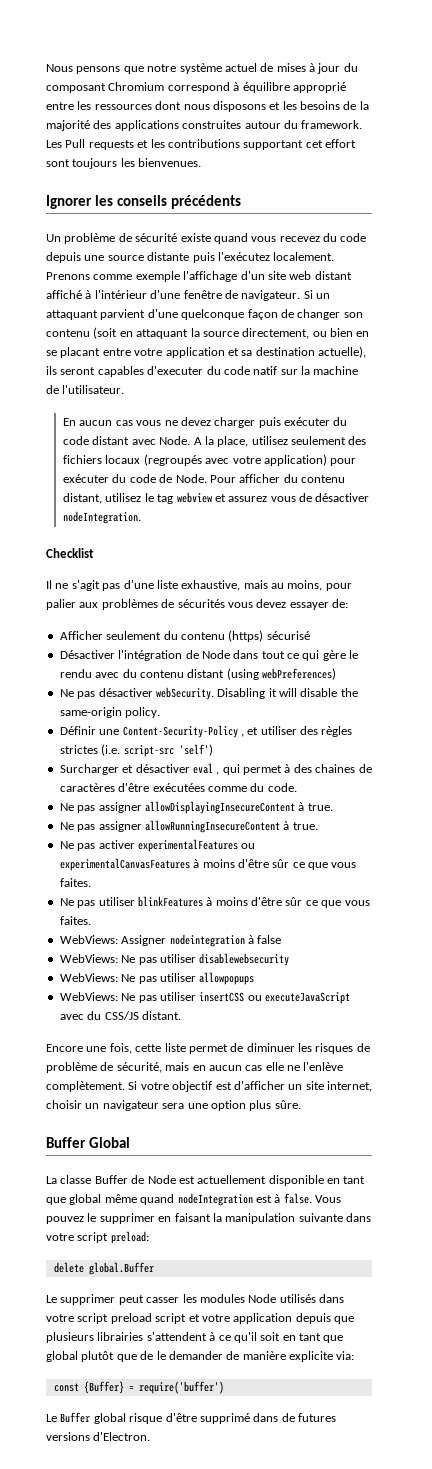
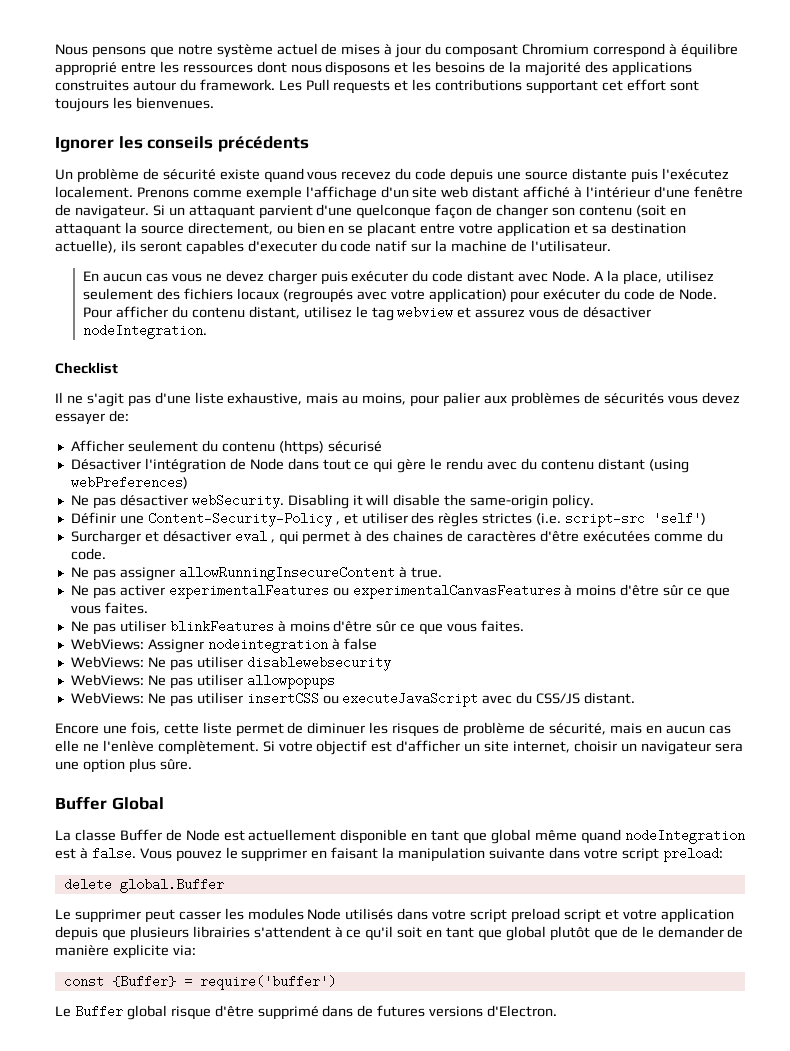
[59,801,333,814] // Ne pas assigner allowDisplayingInsecureContent à true. -> (106, 554) none

